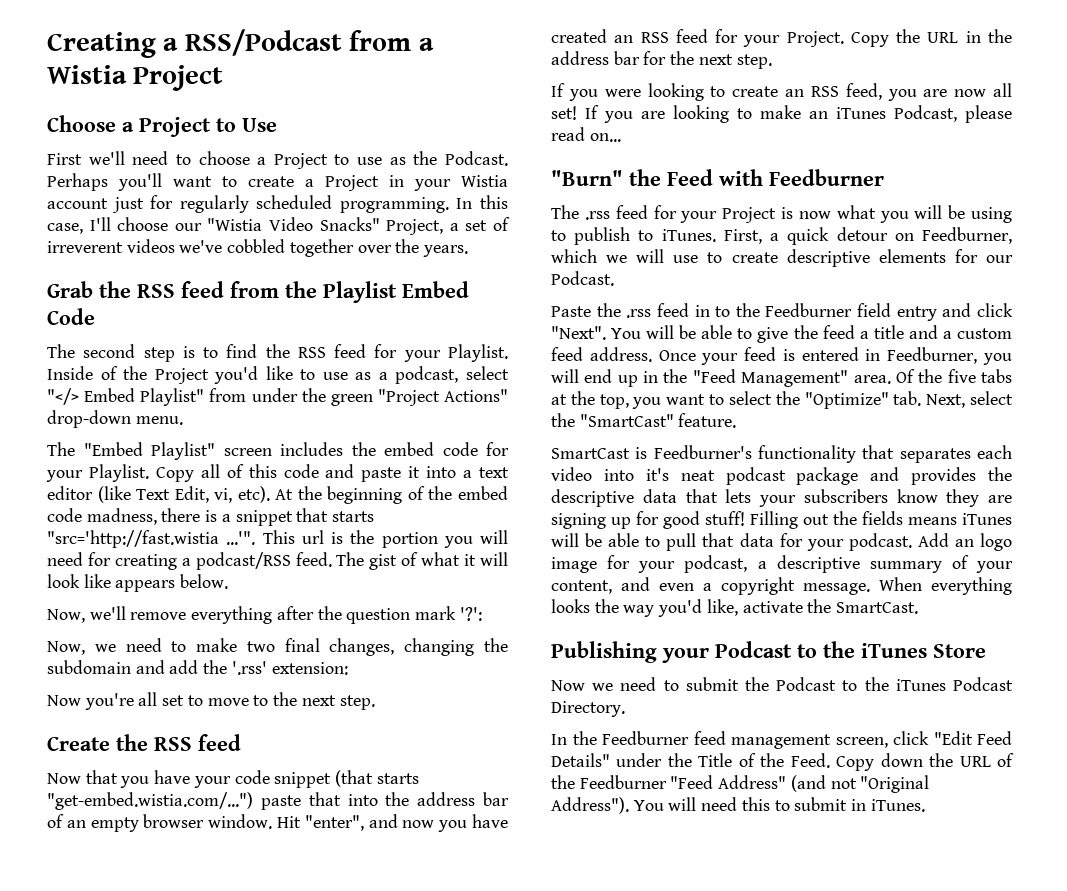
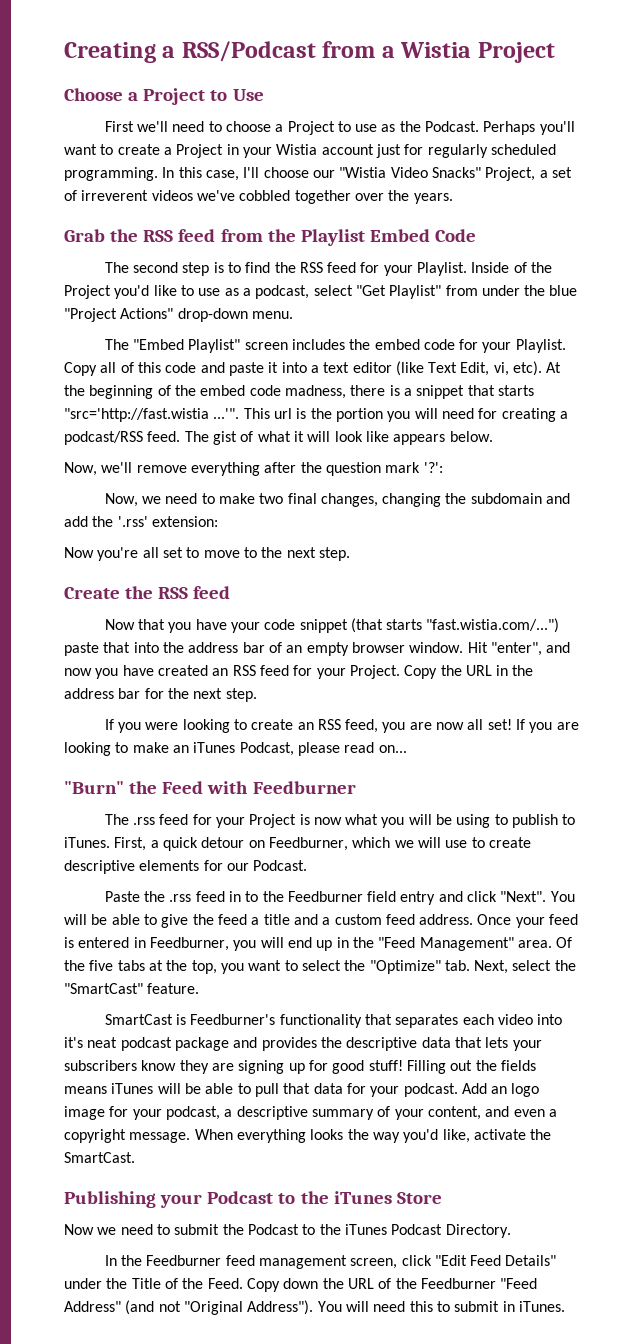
[47,388,136,405] "</> Embed -> [355,285,386,296] "Get
[330,394,373,406] green -> [549,285,578,296] blue
[47,792,253,810] "get-embed.wistia.com/...") -> [426,618,560,633] "fast.wistia.com/...")

